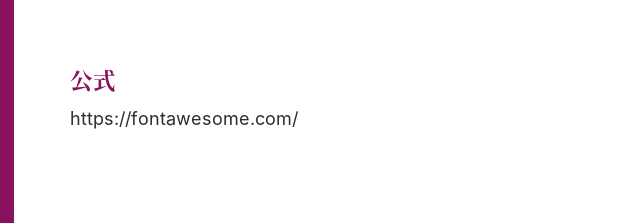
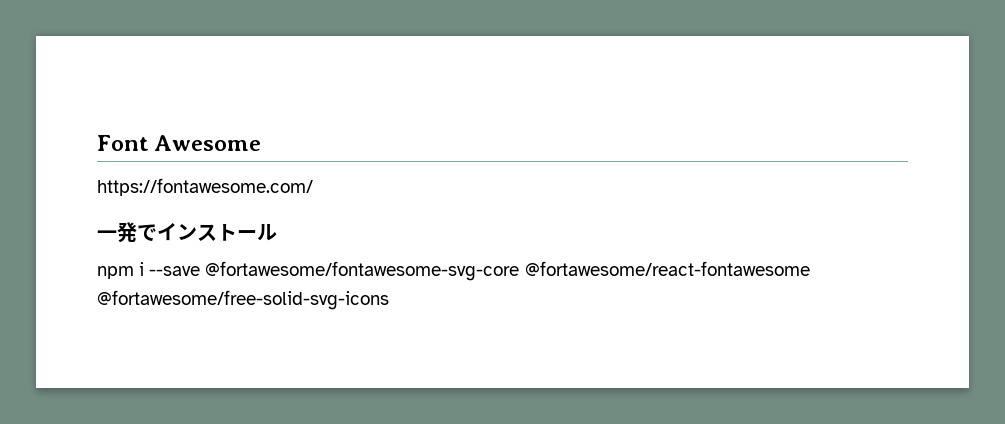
[70,69,116,94] 公式 -> [97,135,262,151] Font Awesome
(299, 120) none -> [97,222,277,243] [97,261,810,281] [97,290,389,310] // 一発でインストール // npm i --save @fortawesome/fontawesome-svg-core @fortawesome/react-fontawesome @fortawesome/free-solid-svg-icons

